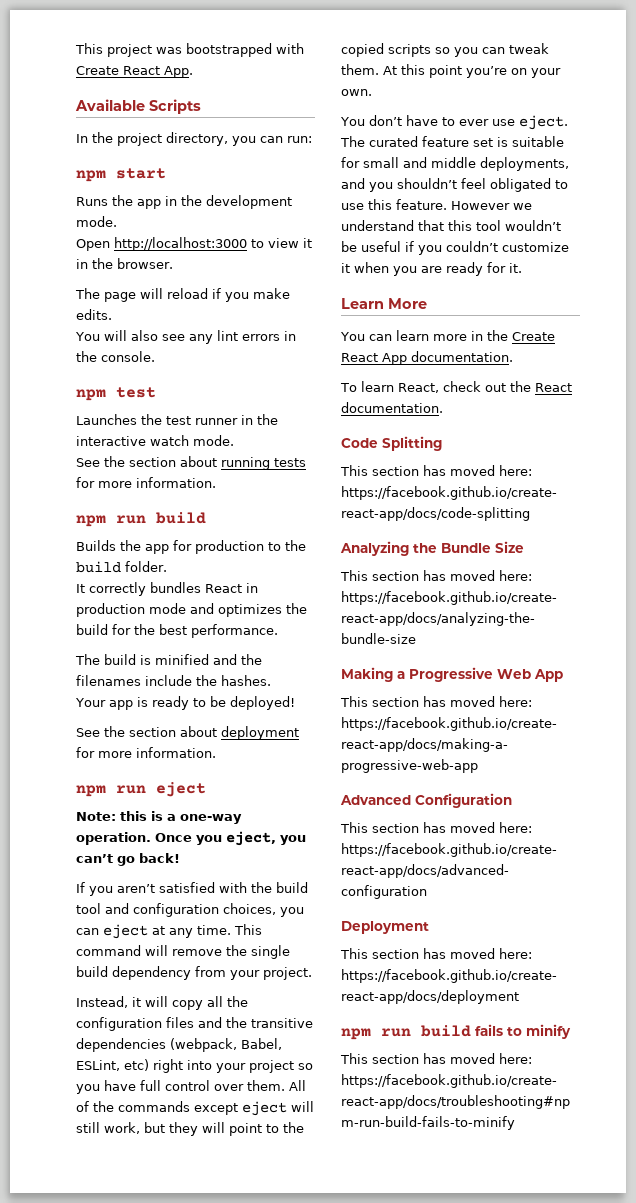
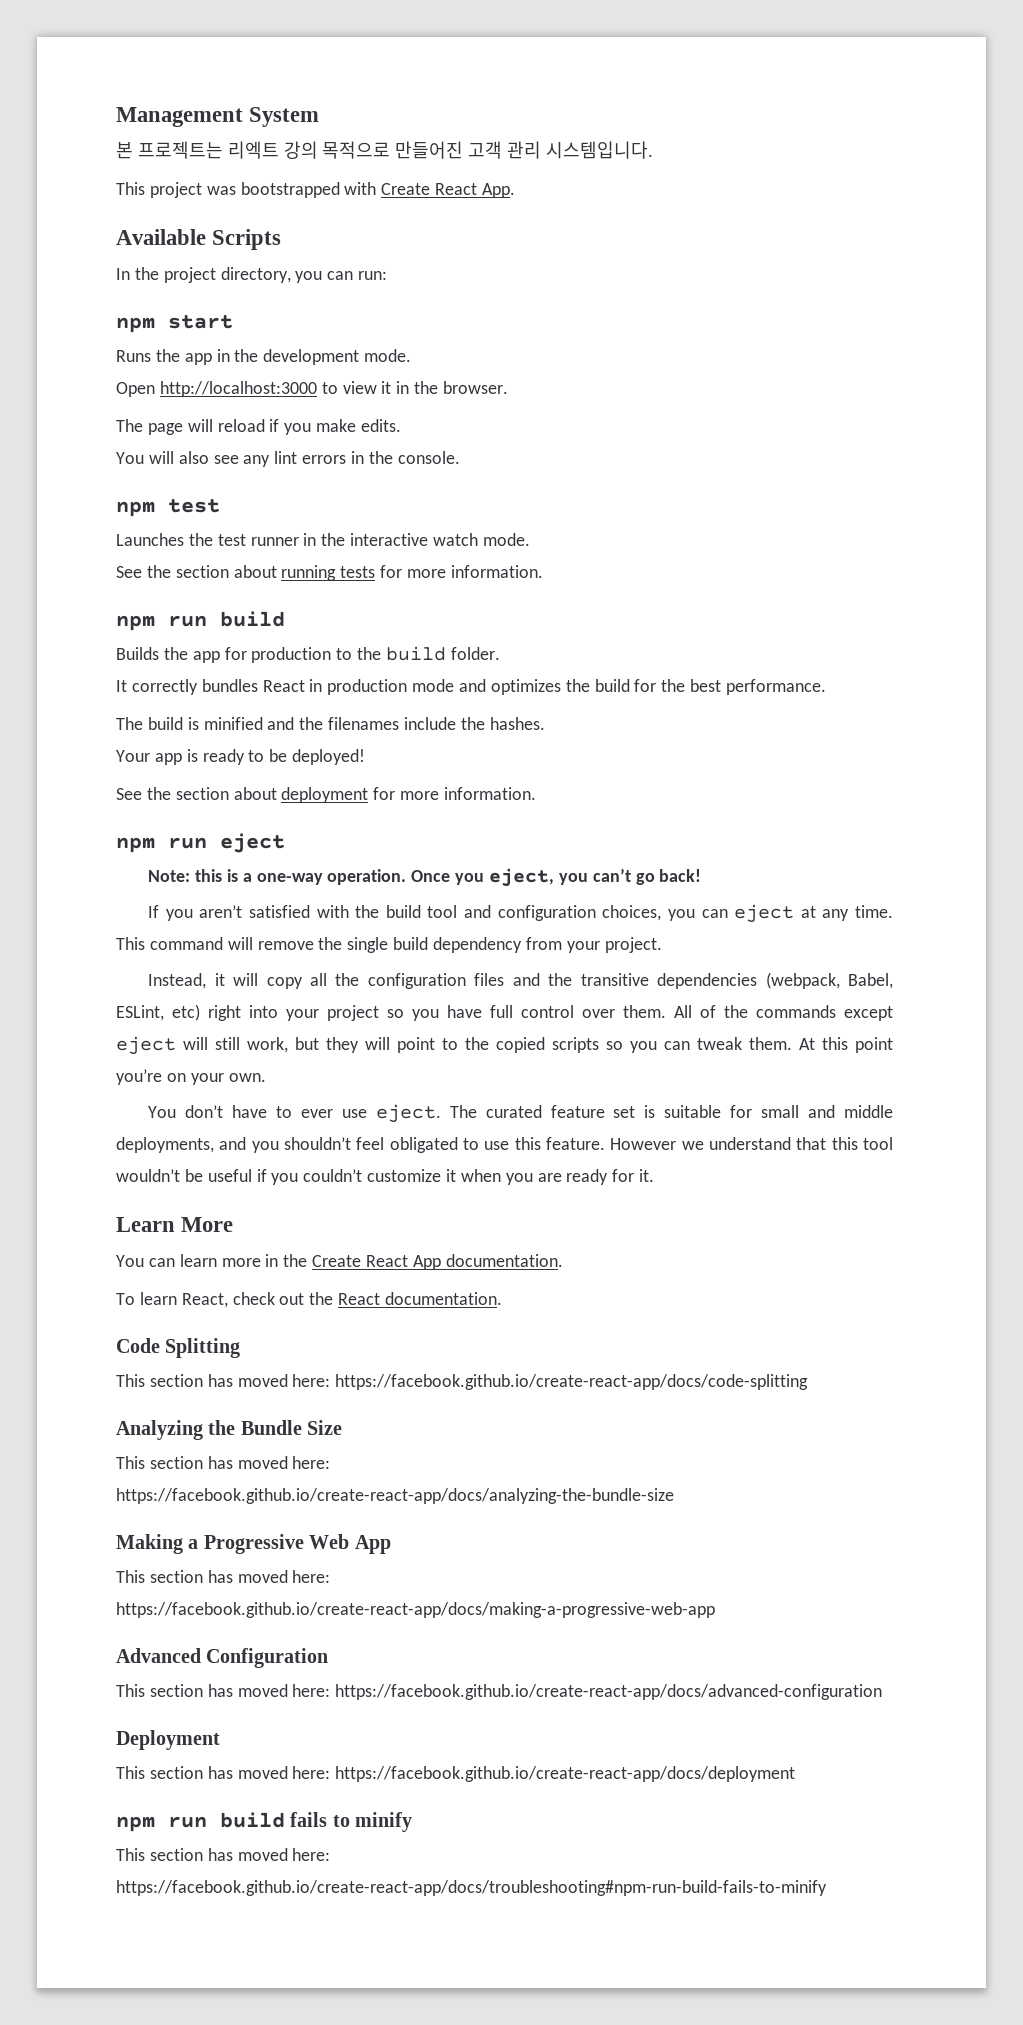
(75, 48) none -> [116,107,320,127] [116,141,653,159] Management System // 본 프로젝트는 리엑트 강의 목적으로 만들어진 고객 관리 시스템입니다. //

